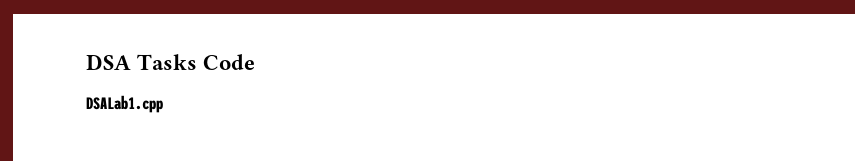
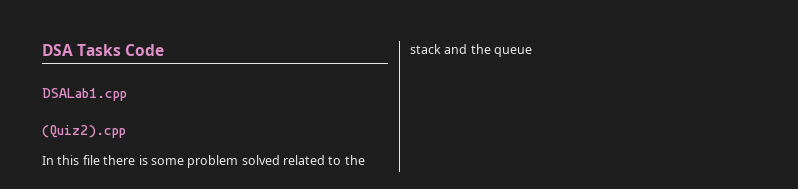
(163, 104) none -> [42,125,126,138] [42,155,365,168] [410,44,533,57] // (Quiz2).cpp // In this file there is some problem solved related to the stack and the queue

